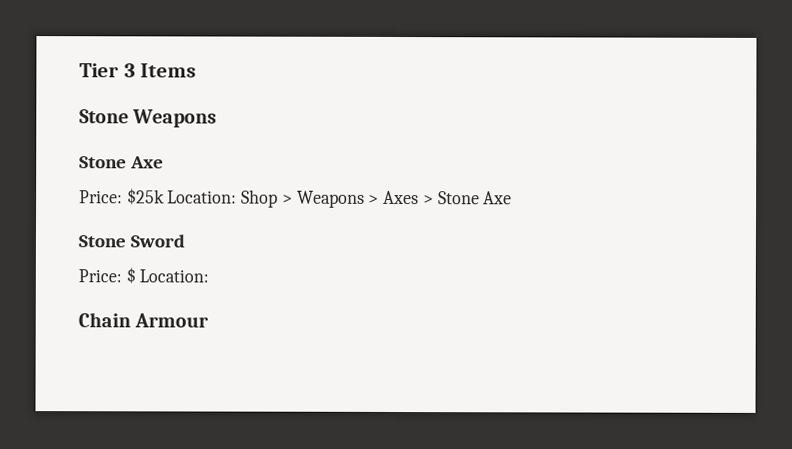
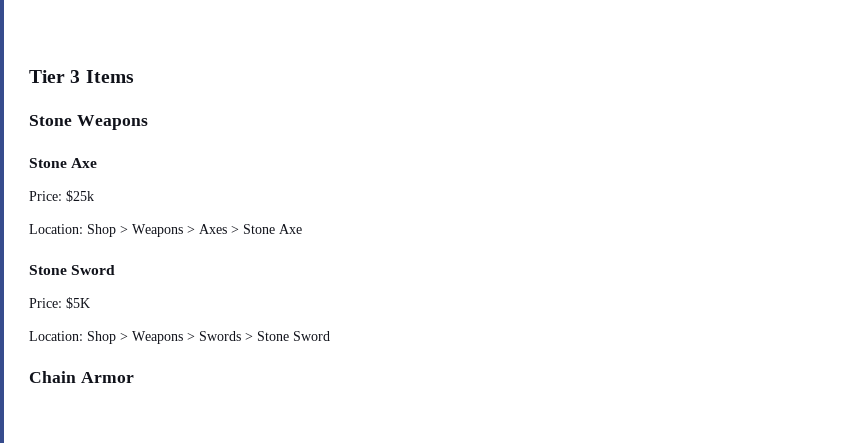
(165, 196) none -> (94, 196) //
[125,267,210,284] $ Location: -> [66,297,90,309] [29,331,330,344] $5K // Location: Shop > Weapons > Swords > Stone Sword
[134,313,210,328] Armour -> [80,372,134,383] Armor

